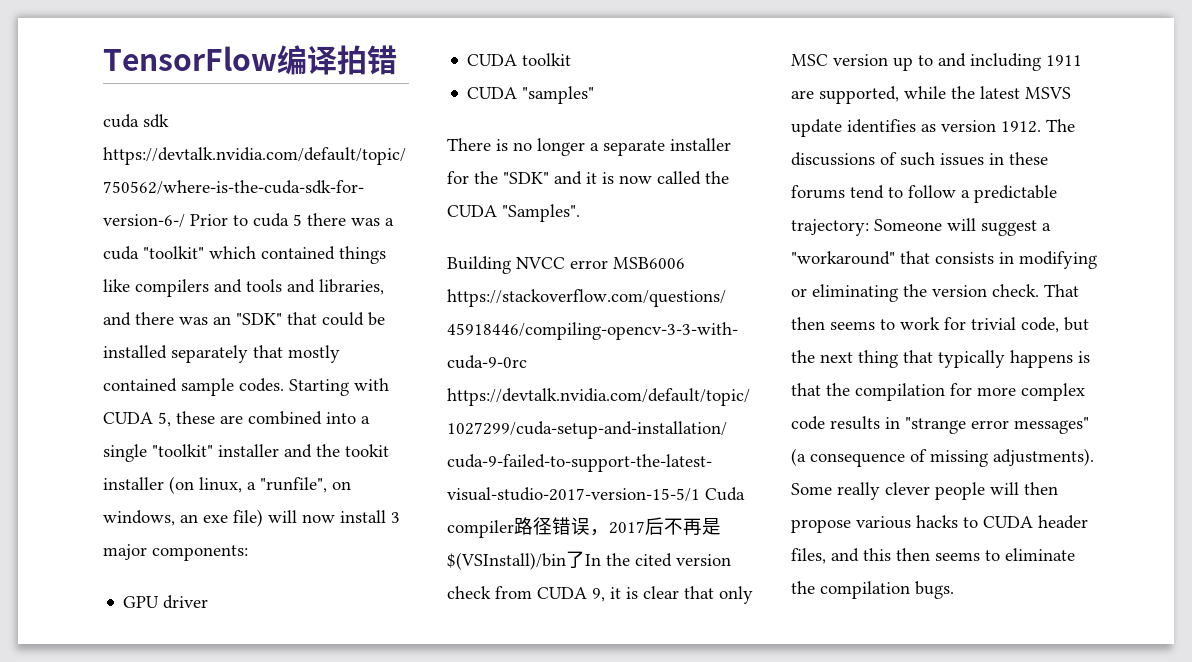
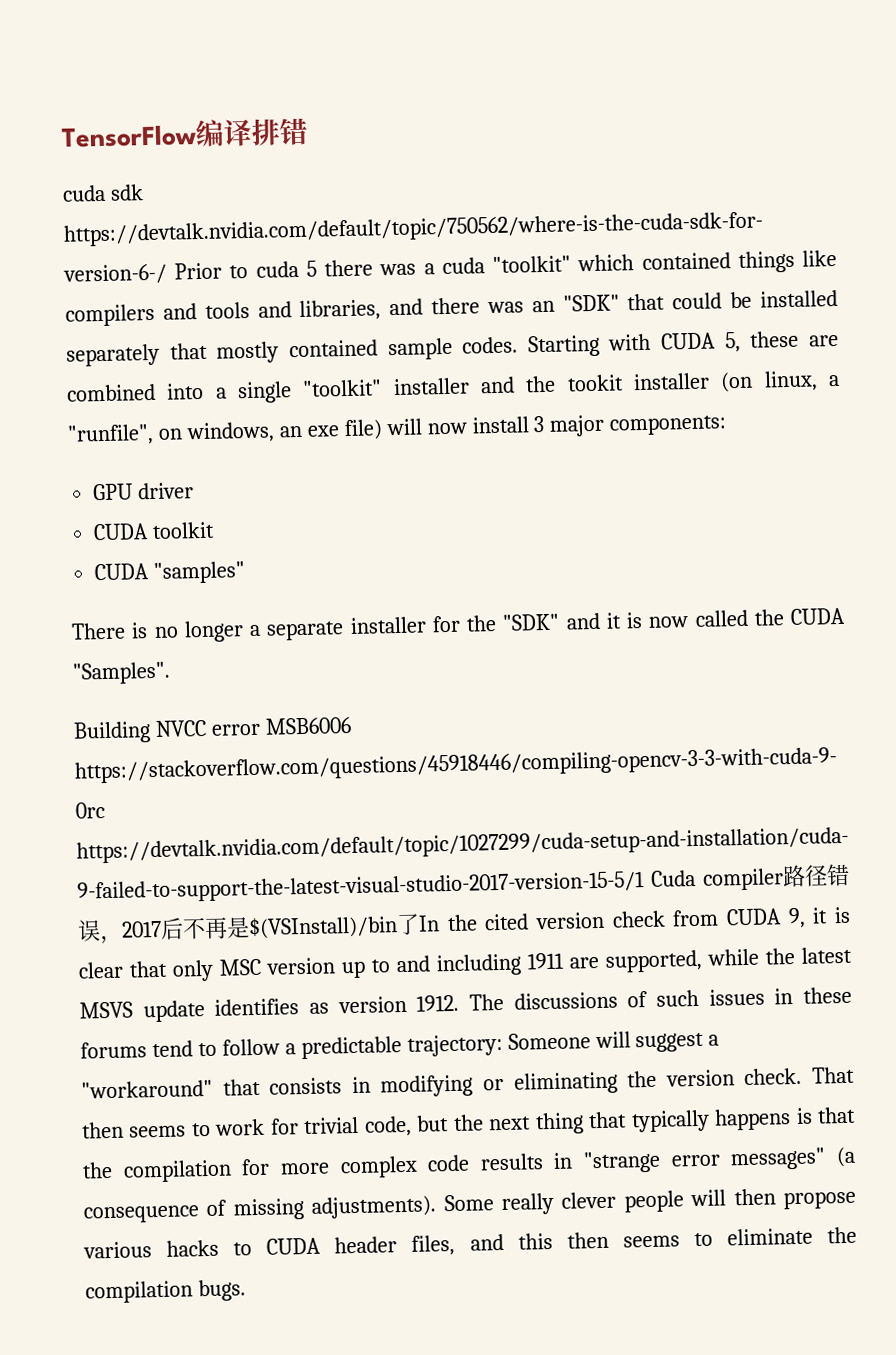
[337,45,367,75] 拍 -> [251,118,281,146] 排

